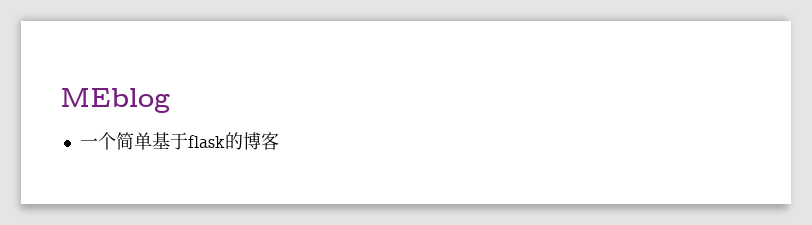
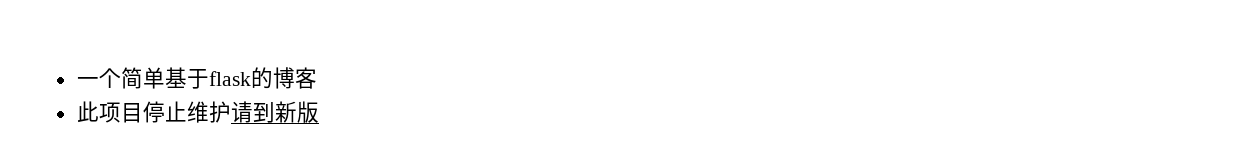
[60,87,170,113] MEblog // -> (76, 81) none
(279, 141) none -> [76,101,319,123] // 此项目停止维护请到新版

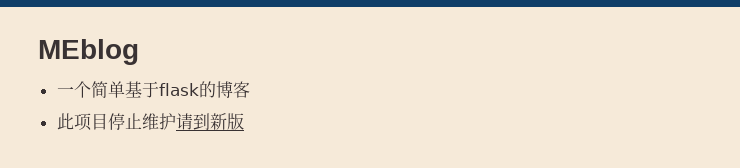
(76, 81) none -> [38,39,139,65] MEblog //

